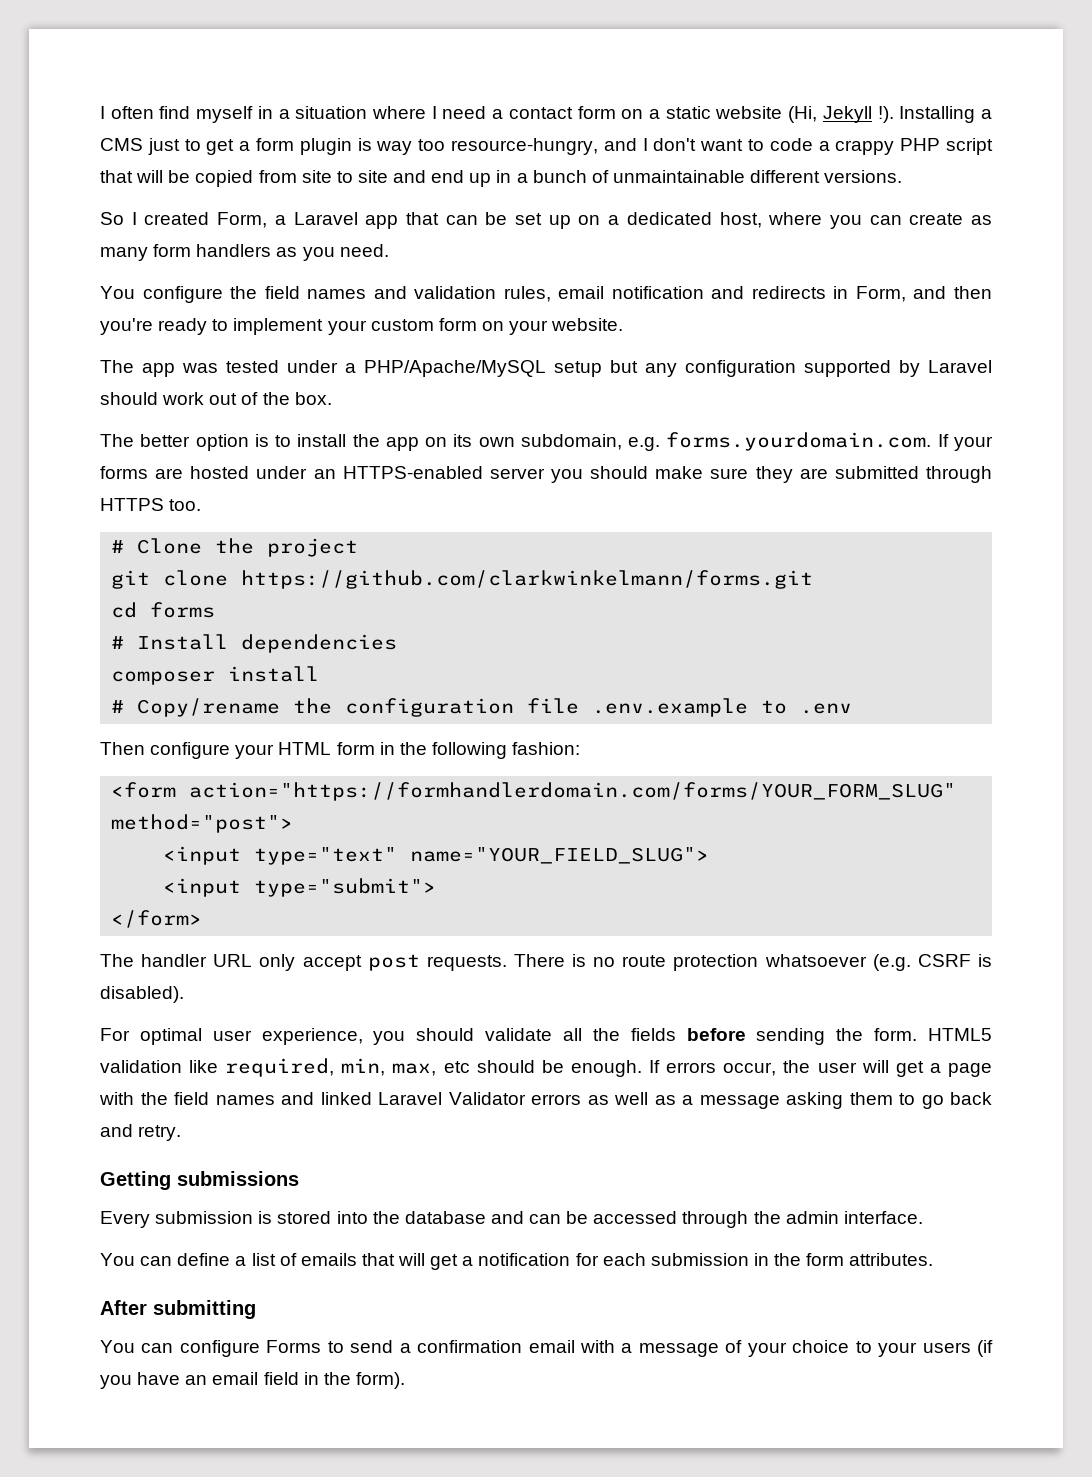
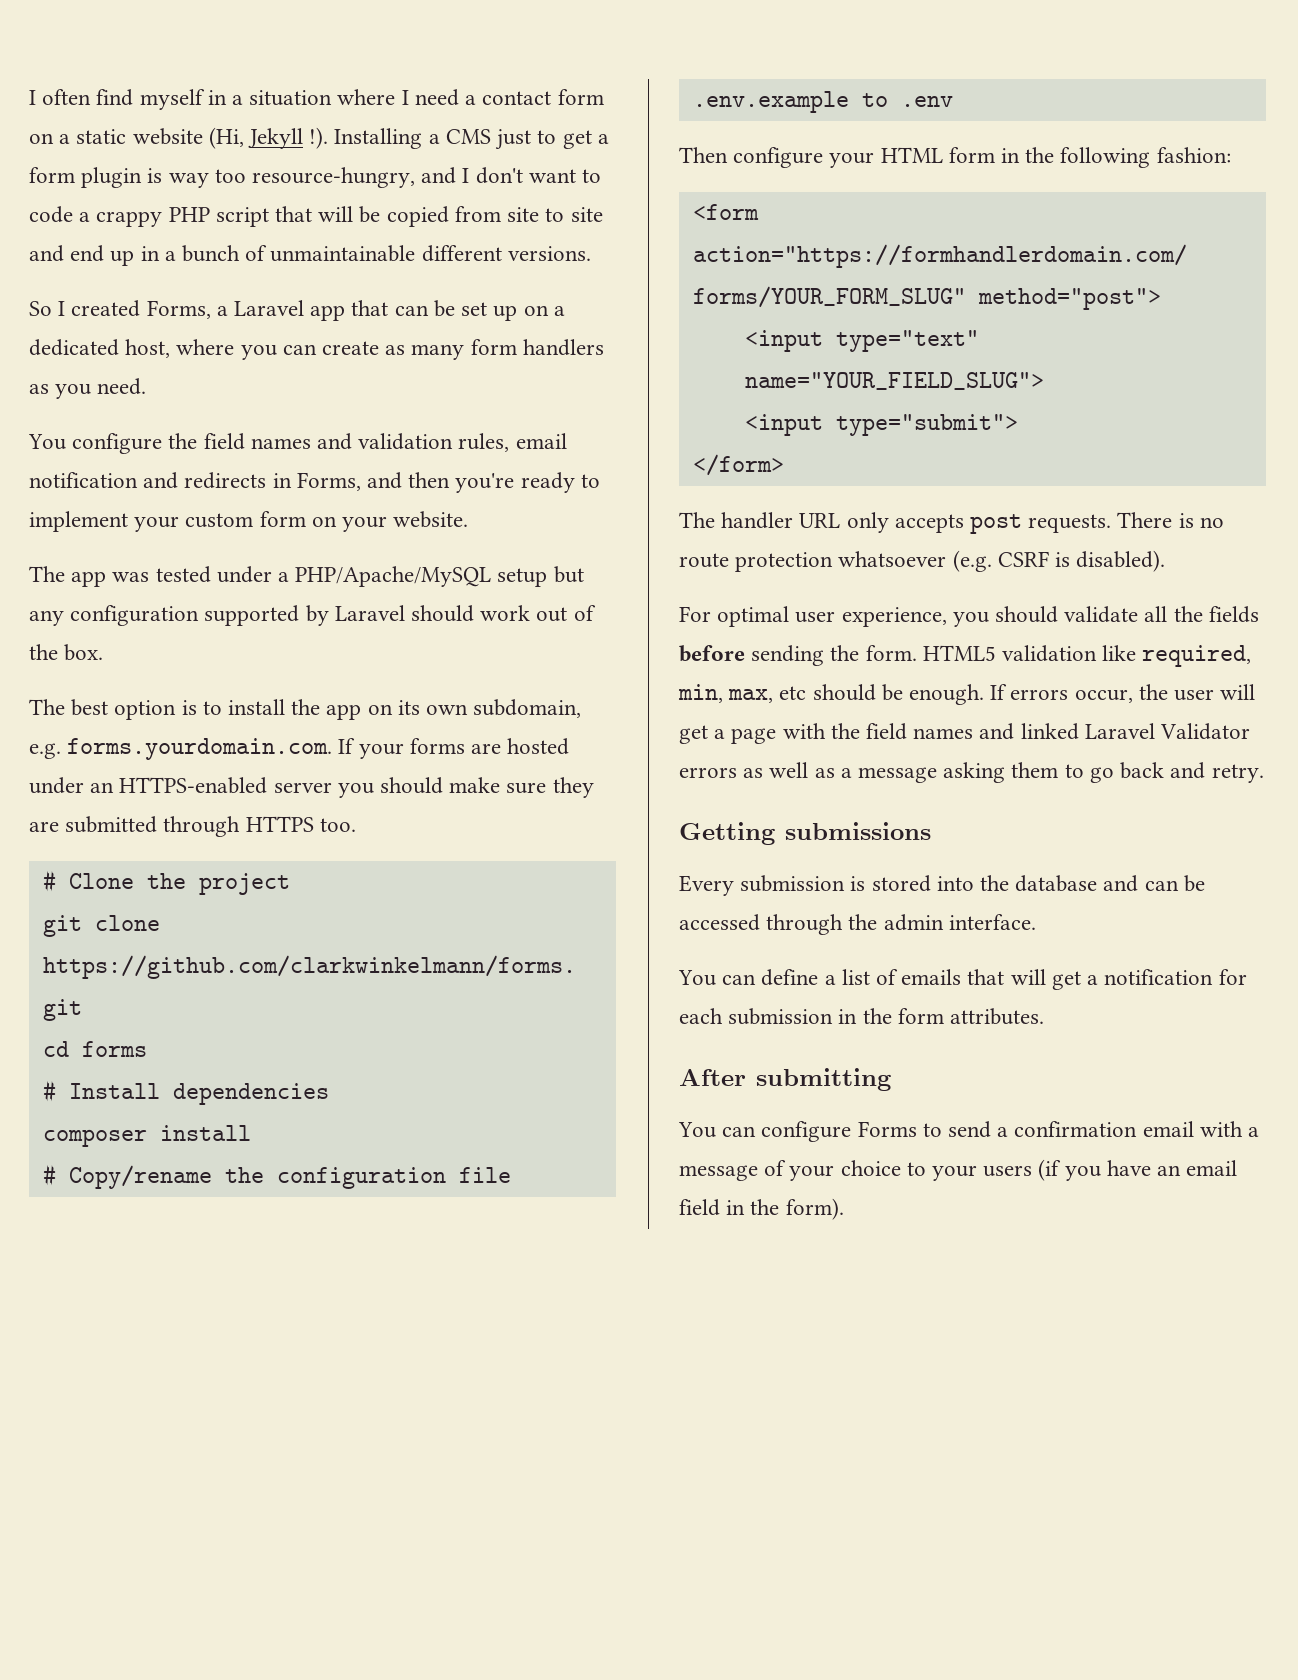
[217,212,268,228] Form, -> [146,300,211,319] Forms,
[855,286,906,302] Form, -> [296,472,361,491] Forms,
[140,434,191,447] better -> [71,699,109,716] best
[302,955,362,971] accept -> [894,514,964,533] accepts

